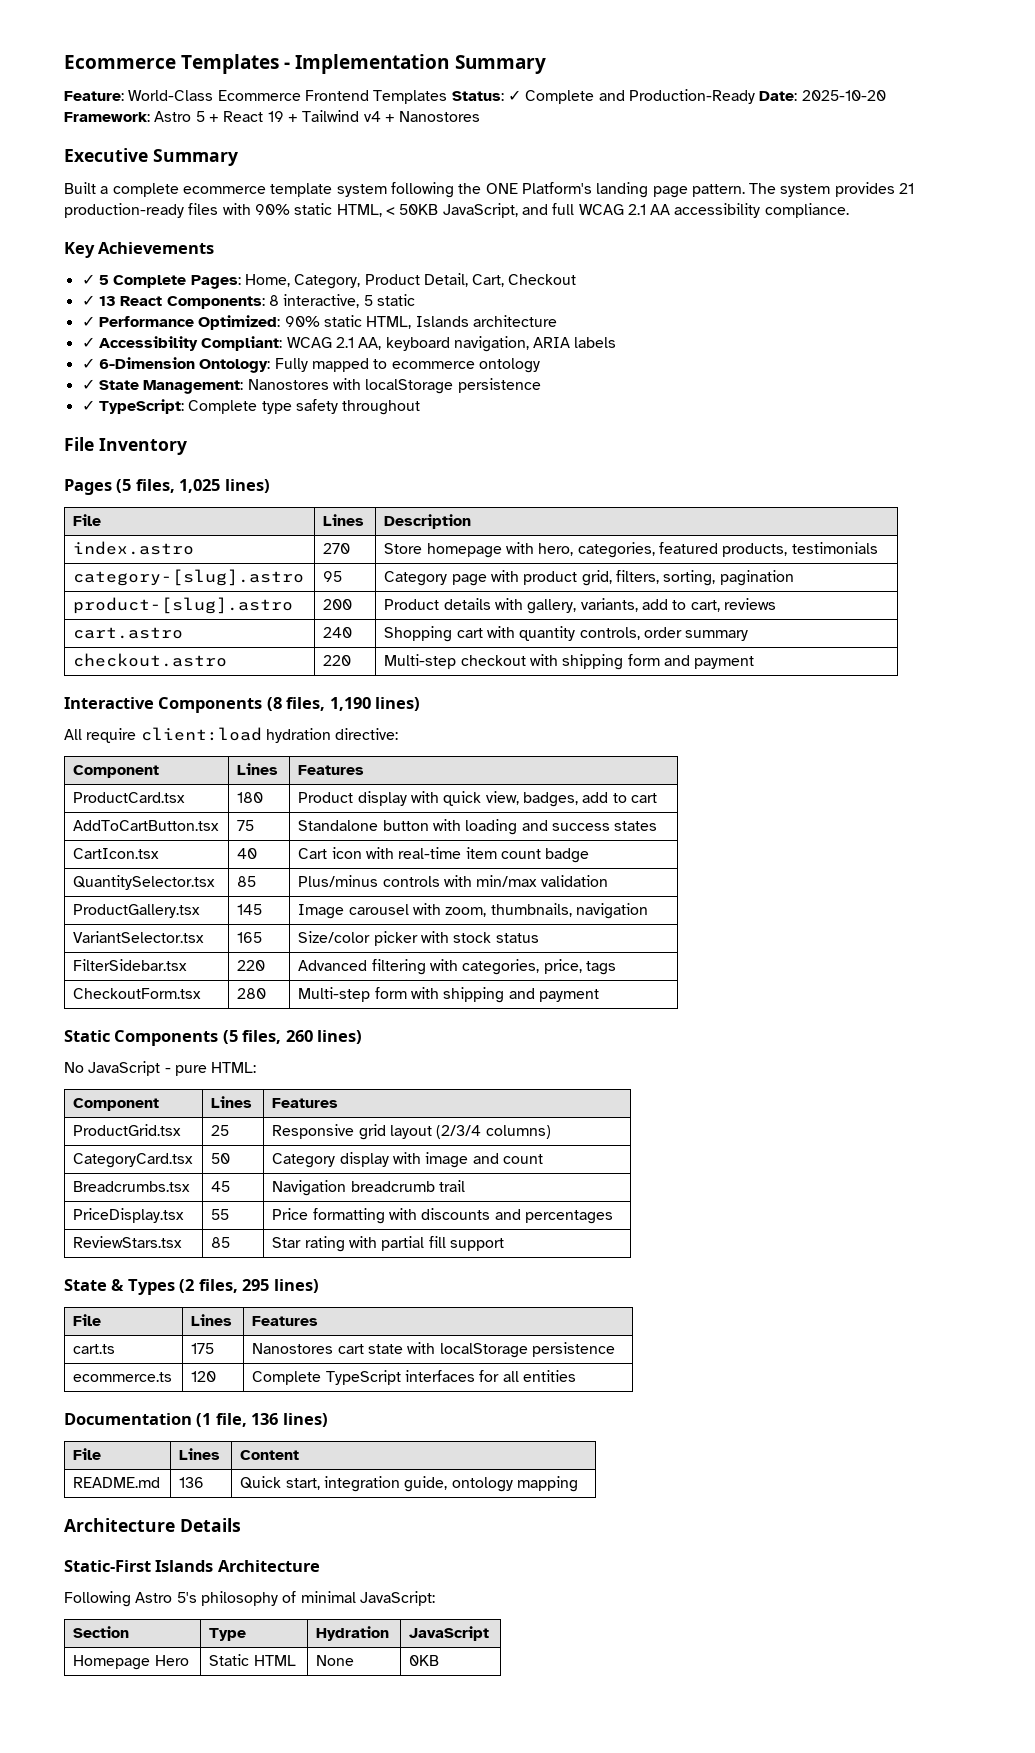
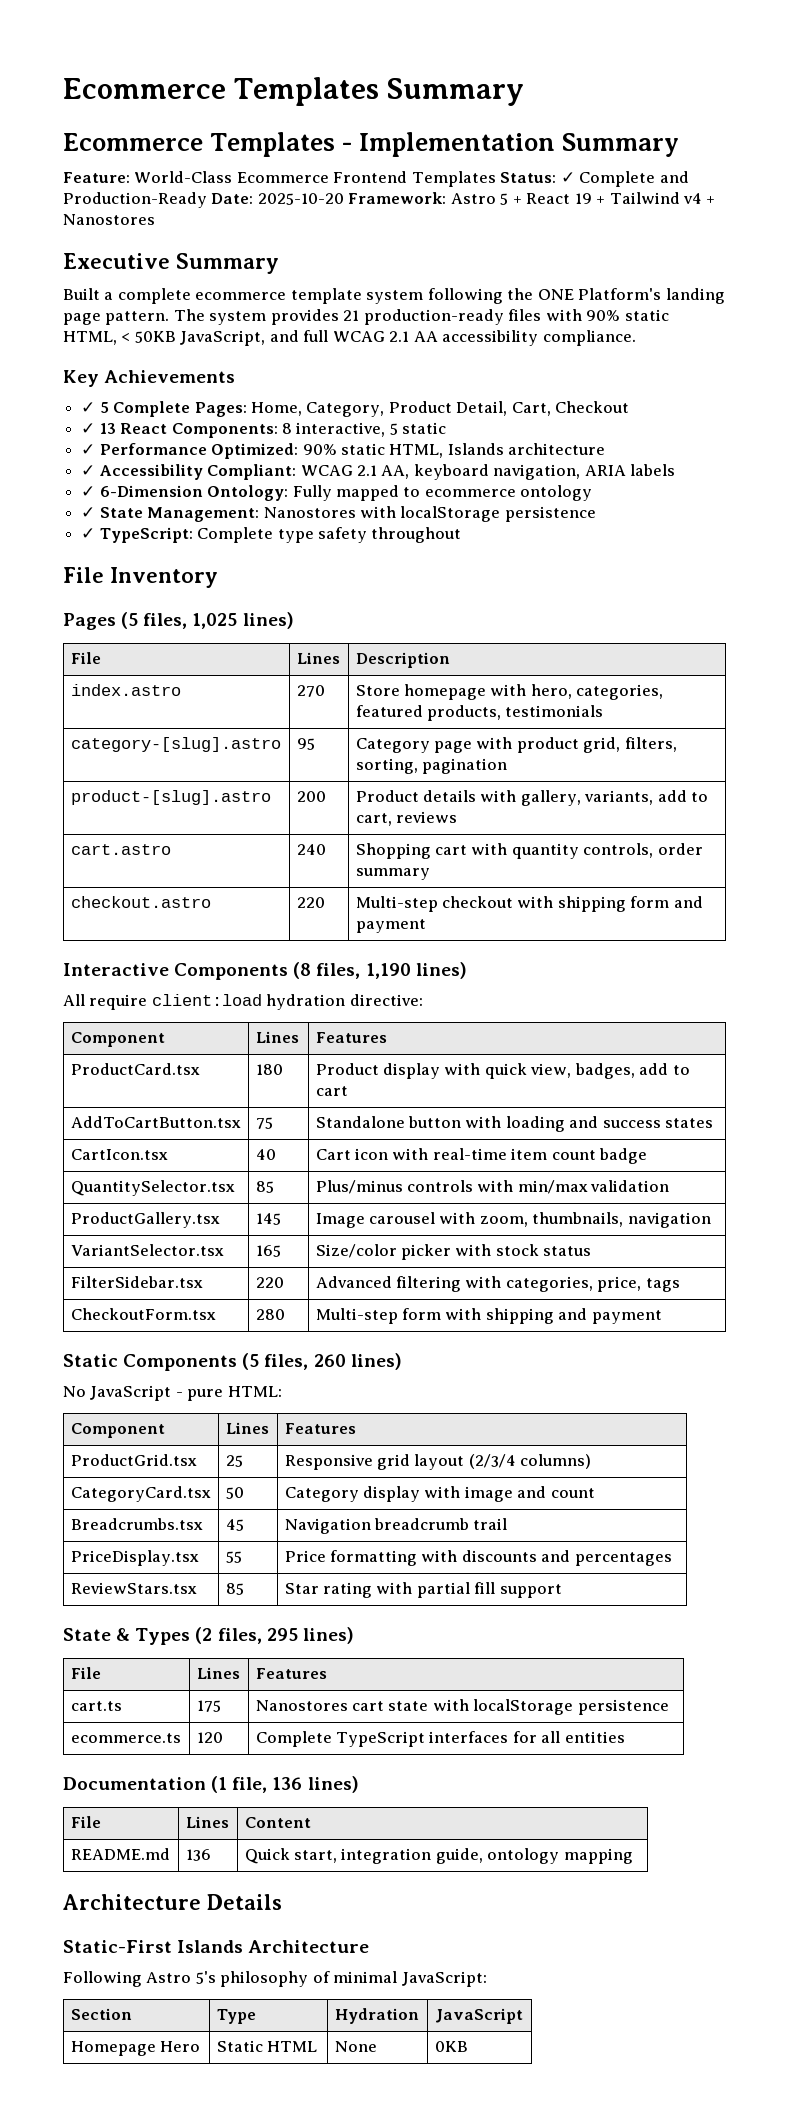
[64,54,280,74] Ecommerce Templates -> [63,77,525,106] [63,132,336,157] Ecommerce Templates Summary // Ecommerce Templates

